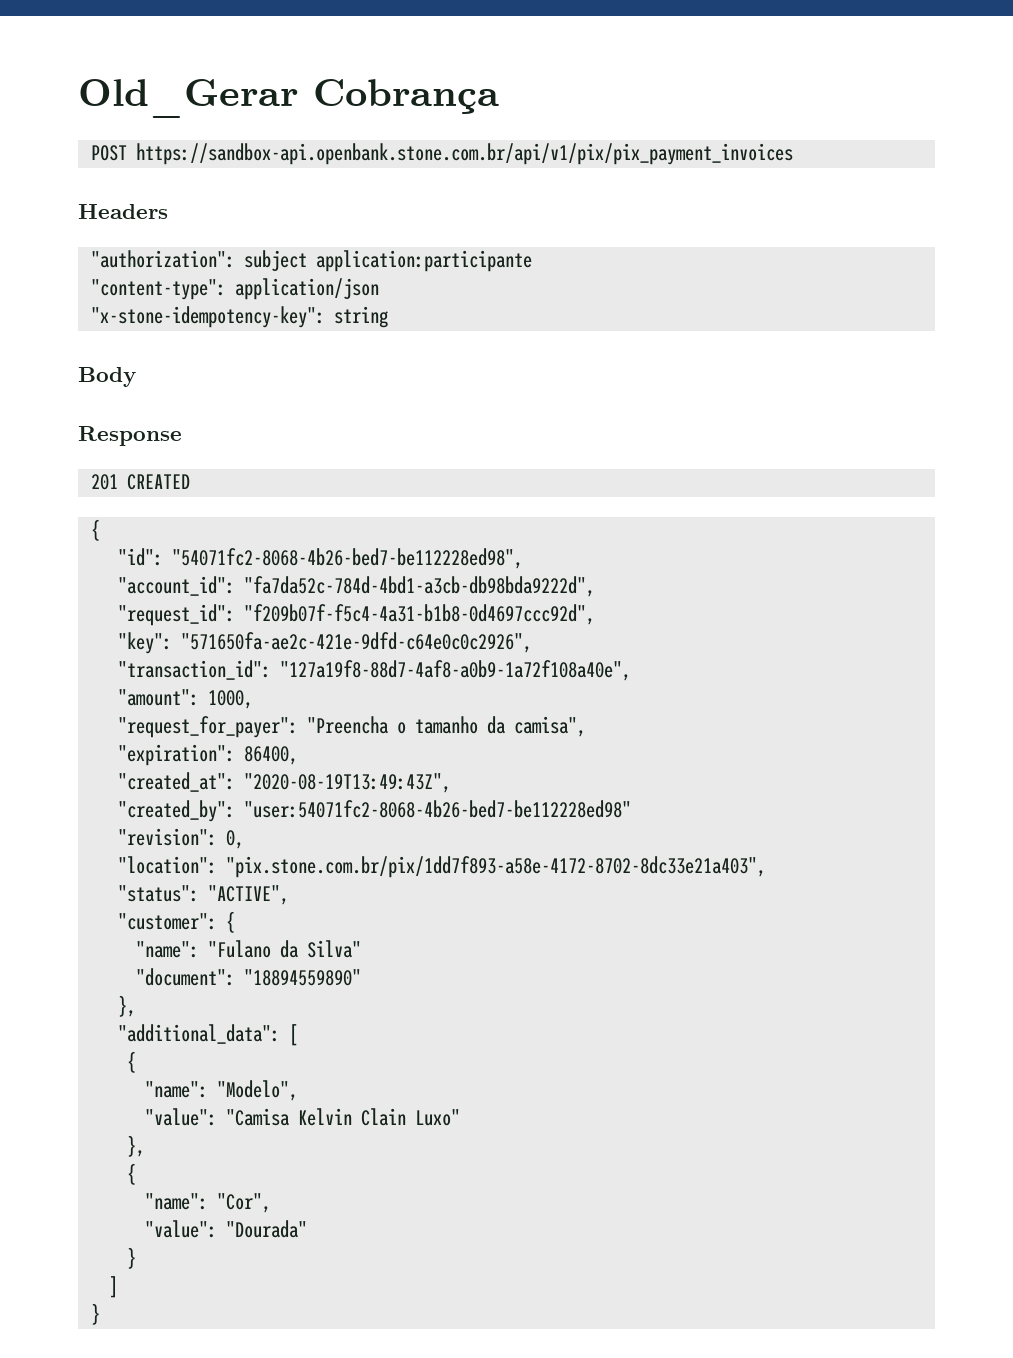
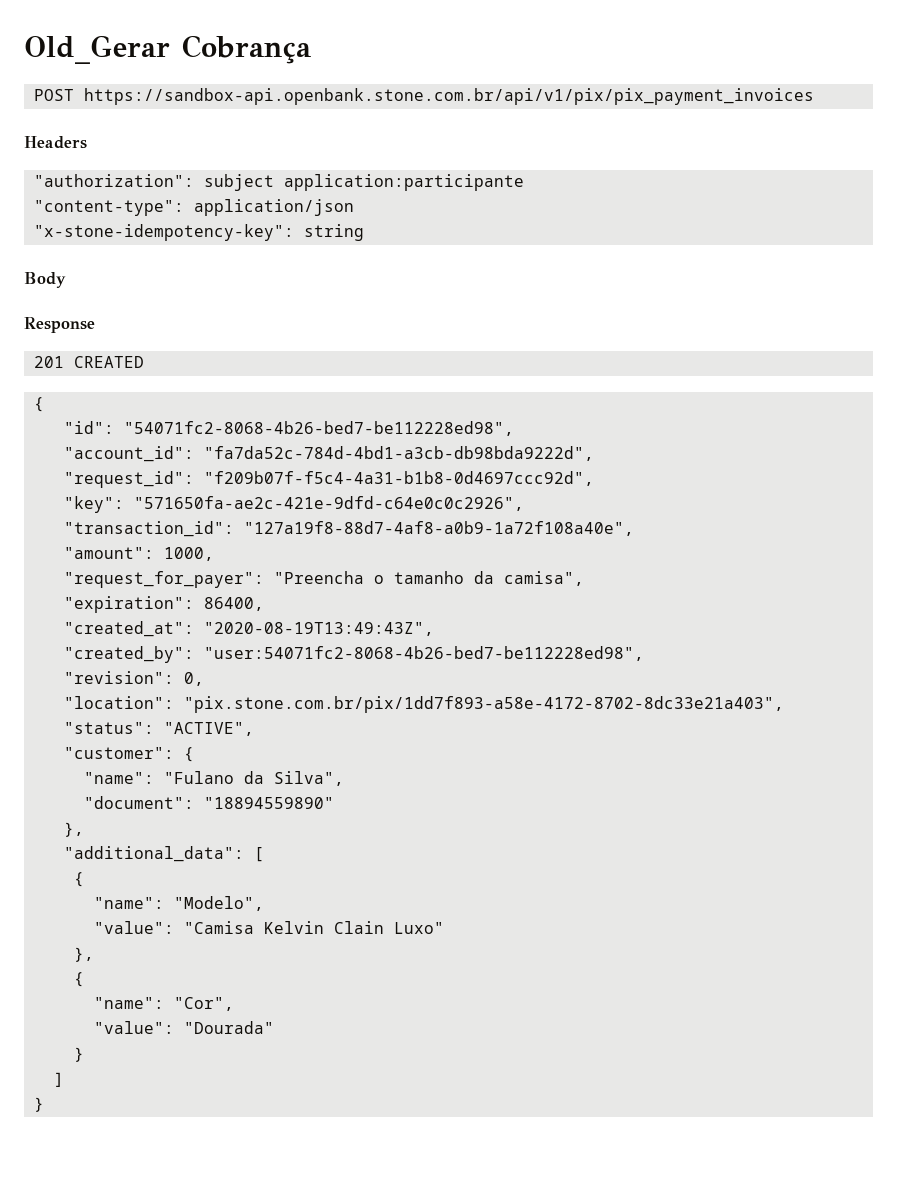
[243,800,631,818] "user:54071fc2-8068-4b26-bed7-be112228ed98" -> [203,646,644,661] "user:54071fc2-8068-4b26-bed7-be112228ed98",
[306,940,361,958] Silva" -> [273,771,344,786] Silva",

